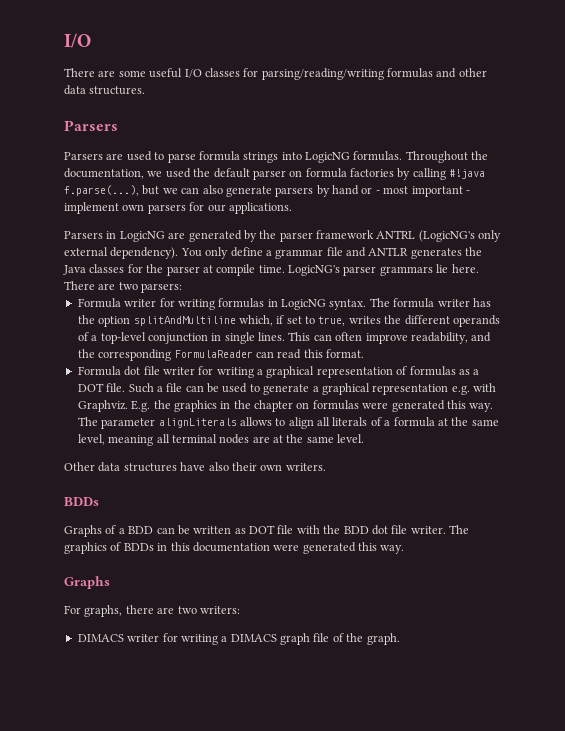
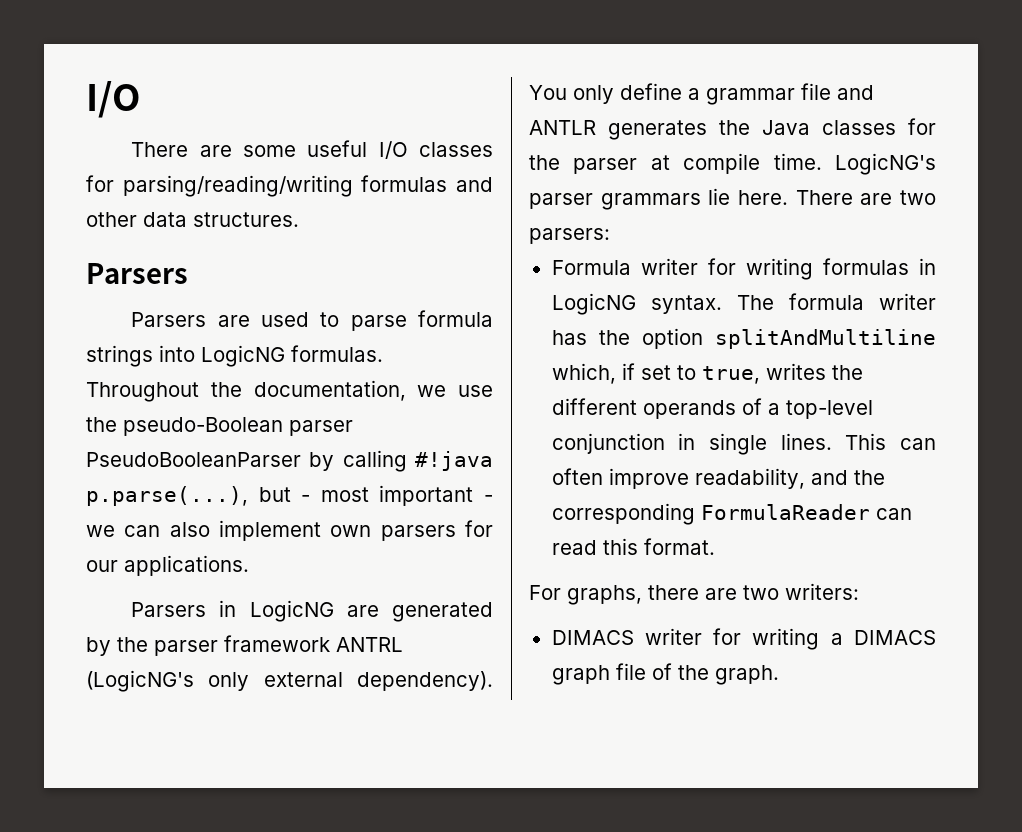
[165,168,486,180] [64,185,373,197] used the default parser on formula factories by calling #!java f.parse(...), but we can also generate parsers by hand or -> [458,385,493,397] [86,417,353,436] [86,450,493,472] [86,486,291,506] use the pseudo-Boolean parser PseudoBooleanParser by calling #!java p.parse(...), but
(470, 192) none -> [86,522,210,537] we can also
[77,366,480,378] [77,383,496,395] [77,400,494,412] [77,417,499,429] [77,434,365,446] [64,462,326,472] [64,497,99,506] [64,525,469,537] [64,542,405,554] [64,576,110,589] // Formula dot file writer for writing a graphical representation of formulas as a DOT file. Such a file can be used to generate a graphical representation e.g. with Graphviz. E.g. the graphics in the chapter on formulas were generated this way. The parameter alignLiterals allows to align all literals of a formula at the same level, meaning all terminal nodes are at the same level. // Other data structures have also their own writers. // BDDs // Graphs of a BDD can be written as DOT file with the BDD dot file writer. The graphics of BDDs in this documentation were generated this way. // Graphs -> (715, 546) none

